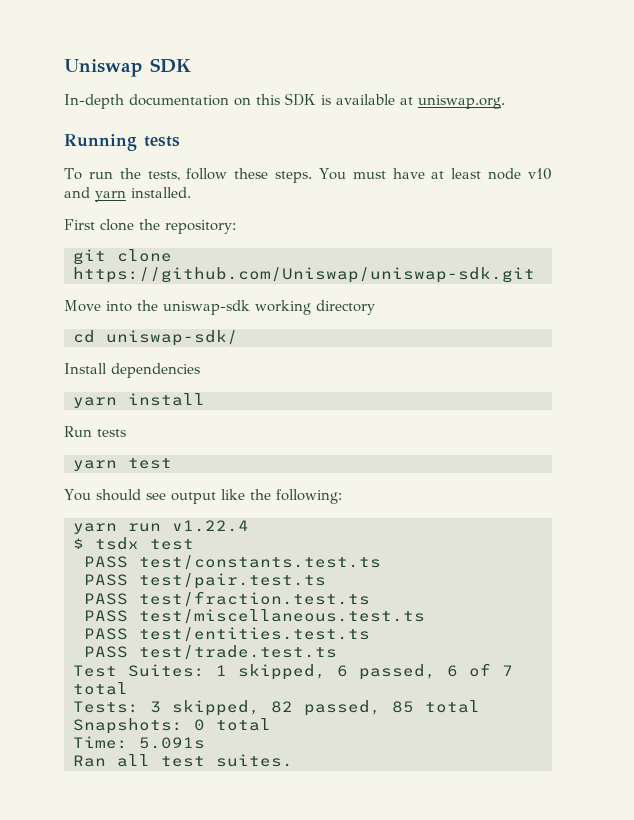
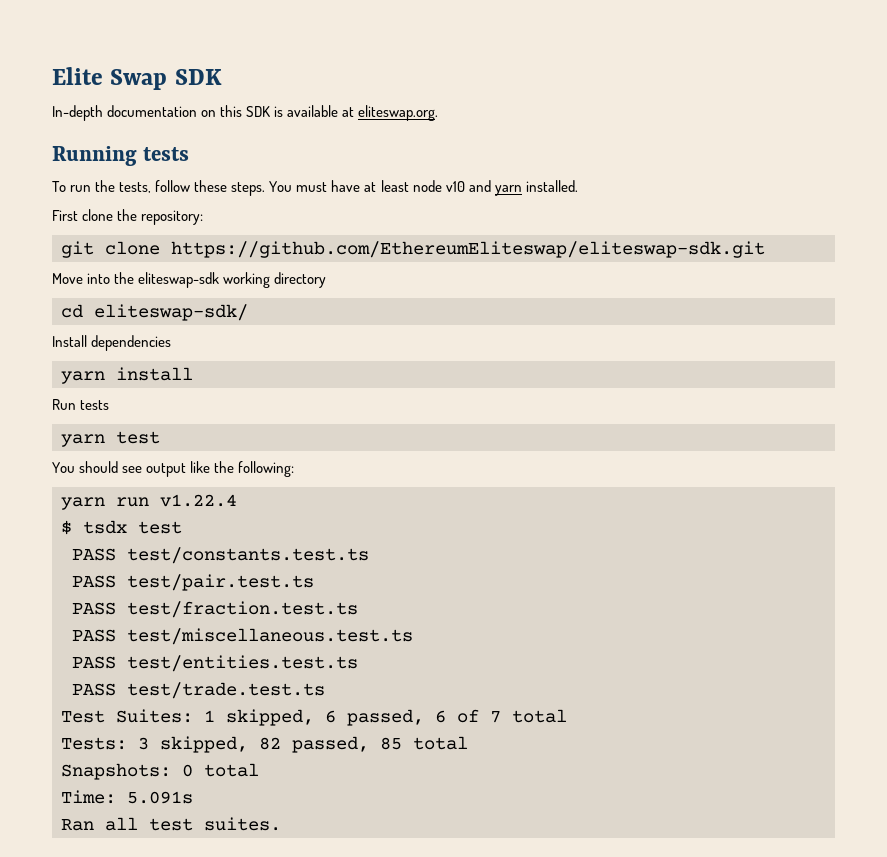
[64,59,142,77] Uniswap -> [52,67,168,90] Elite Swap
[418,95,505,109] uniswap.org. -> [358,105,439,121] eliteswap.org.
[73,267,535,283] https://github.com/Uniswap/uniswap-sdk.git -> [171,241,765,258] https://github.com/EthereumEliteswap/eliteswap-sdk.git
[163,300,250,315] uniswap-sdk -> [138,272,220,288] eliteswap-sdk
[106,330,238,346] uniswap-sdk/ -> [94,304,248,321] eliteswap-sdk/

